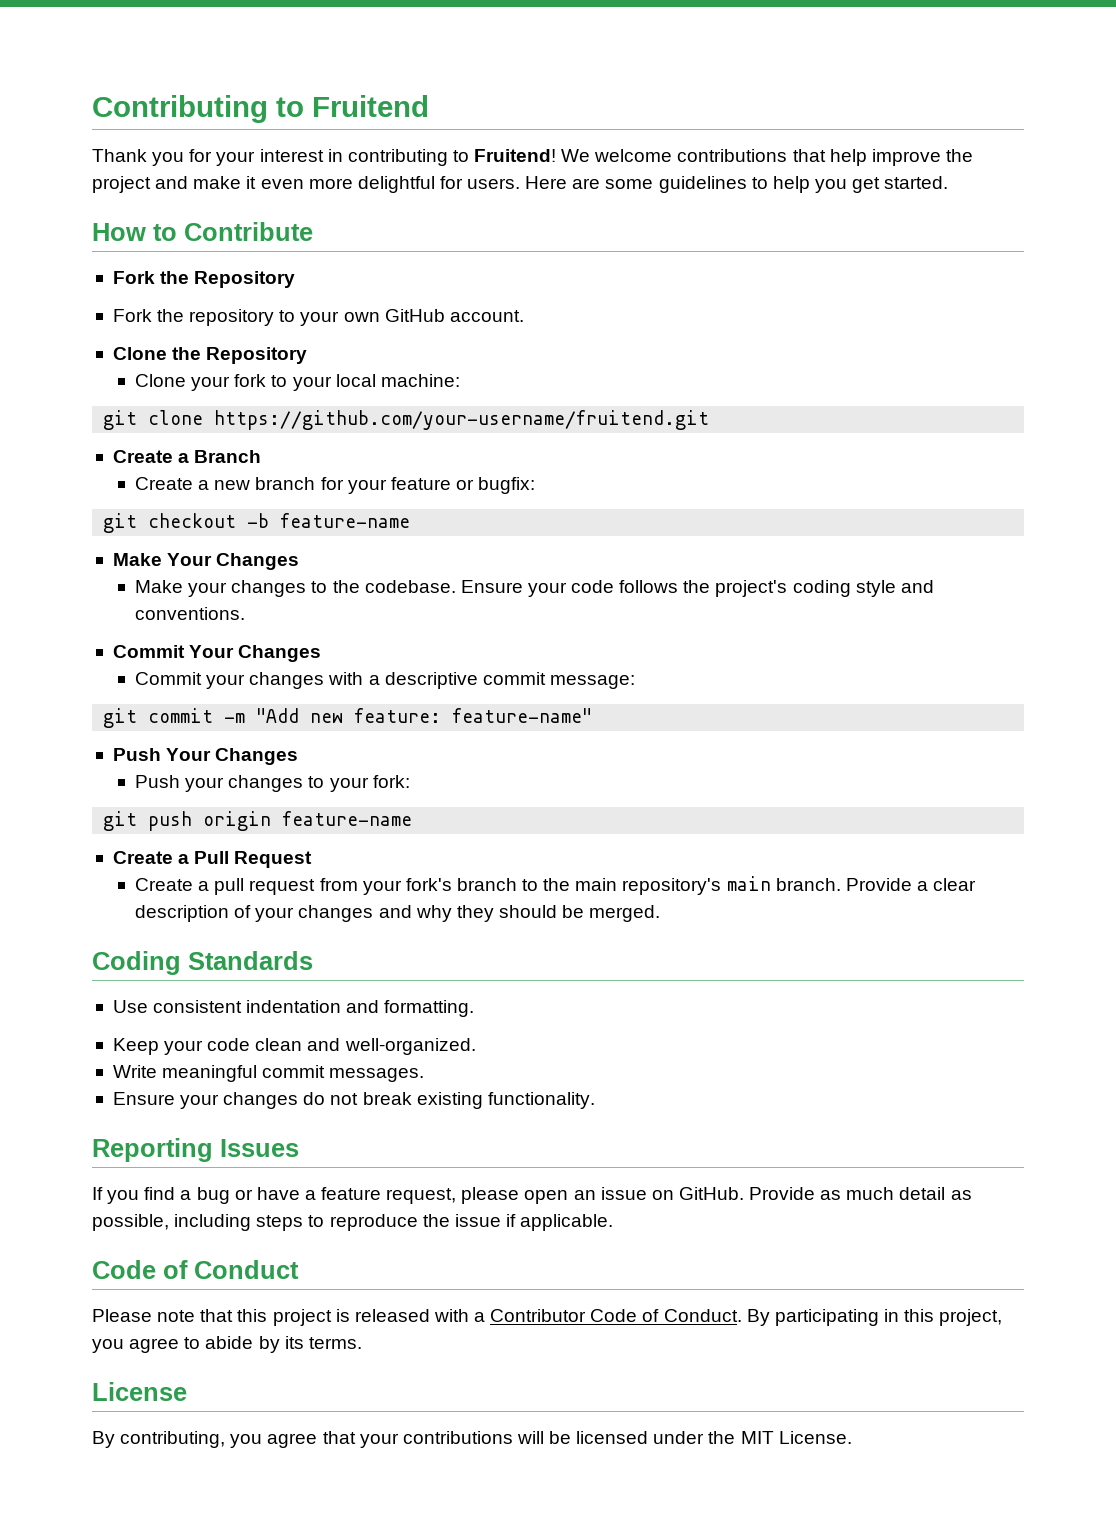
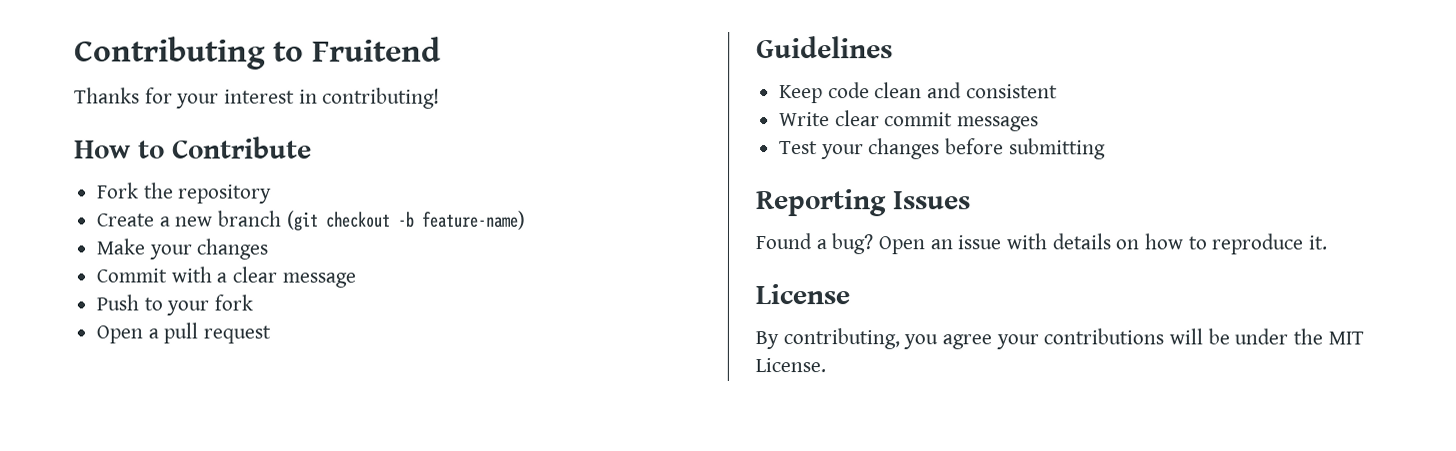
[92,149,185,166] Thank you -> [74,87,140,104] Thanks
[347,149,973,166] [92,176,949,193] contributing to Fruitend! We welcome contributions that help improve the project and make it even more delightful for users. Here are some guidelines to help you get started. -> [322,87,441,109] contributing!
[112,271,296,288] // Fork the Repository -> (312, 147) none
[279,309,524,326] [112,347,308,364] [134,374,460,391] [103,410,710,430] [112,450,262,463] [134,477,536,494] [103,513,411,533] [112,553,300,570] [134,580,934,597] [134,607,245,620] [112,645,322,662] [134,672,635,689] [103,708,593,728] [112,748,299,765] [134,775,410,792] [103,811,413,831] [112,851,313,868] [134,876,977,895] [134,905,661,922] [92,951,313,975] [112,1000,475,1017] to your own GitHub account. // Clone the Repository // Clone your fork to your local machine: // git clone https://github.com/your-username/fruitend.git // Create a Branch // Create a new branch for your feature or bugfix: // git checkout -b feature-name // Make Your Changes // Make your changes to the codebase. Ensure your code follows the project's coding style and conventions. // Commit Your Changes // Commit your changes with a descriptive commit message: // git commit -m "Add new feature: feature-name" // Push Your Changes // Push your changes to your fork: // git push origin feature-name // Create a Pull Request // Create a pull request from your fork's branch to the main repository's main branch. Provide a clear description of your changes and why they should be merged. // Coding Standards // Use consistent indentation and formatting. -> [96,210,526,231] [96,238,269,260] [96,266,356,288] [96,294,254,316] [96,322,272,344] [756,36,893,59] // Create a new branch (git checkout -b feature-name) // Make your changes // Commit with a clear message // Push to your fork // Open a pull request // Guidelines
[164,1040,204,1055] your -> (824, 94) none
[344,1038,476,1055] well-organized. -> [965,84,1058,99] consistent
[162,1065,425,1082] [112,1092,595,1109] [92,1138,299,1162] [92,1187,972,1204] [92,1214,614,1231] [92,1260,299,1279] [92,1309,1003,1326] [92,1336,362,1353] meaningful commit messages. // Ensure your changes do not break existing functionality. // Reporting Issues // If you find a bug or have a feature request, please open an issue on GitHub. Provide as much detail as possible, including steps to reproduce the issue if applicable. // Code of Conduct // Please note that this project is released with a Contributor Code of Conduct. By participating in this project, you agree to abide by its terms. -> [834,110,1040,132] [779,138,1106,160] [756,189,971,217] [755,233,1328,255] clear commit messages // Test your changes before submitting // Reporting Issues // Found a bug? Open an issue with details on how to reproduce it.
[322,1431,356,1444] that -> (993, 342) none
[576,1431,649,1444] licensed -> (1230, 336) none

